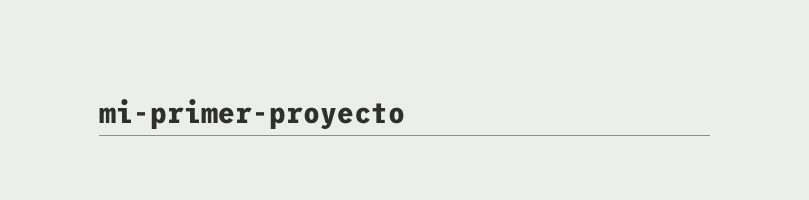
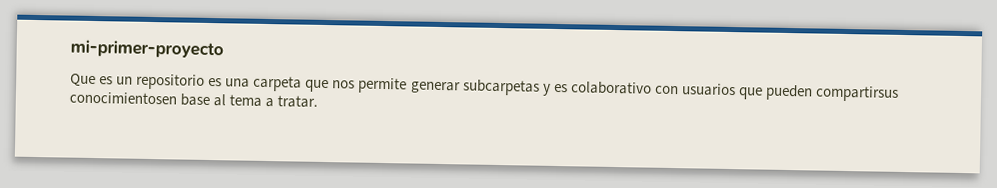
(405, 114) none -> [70,73,899,102] [69,91,319,108] // Que es un repositorio es una carpeta que nos permite generar subcarpetas y es colaborativo con usuarios que pueden compartirsus conocimientosen base al tema a tratar.

